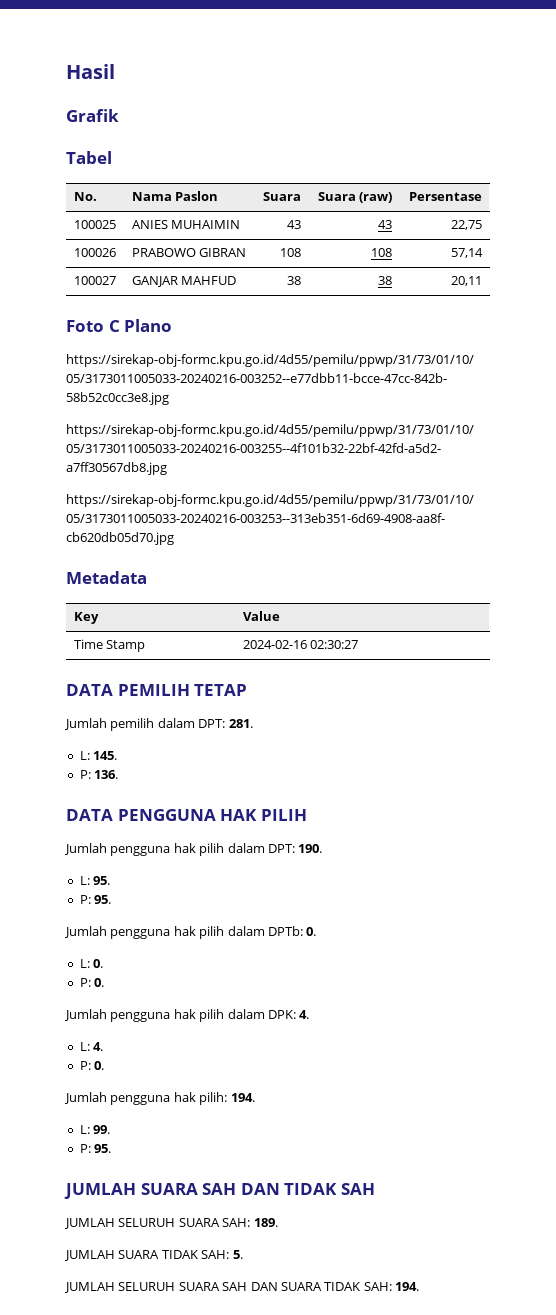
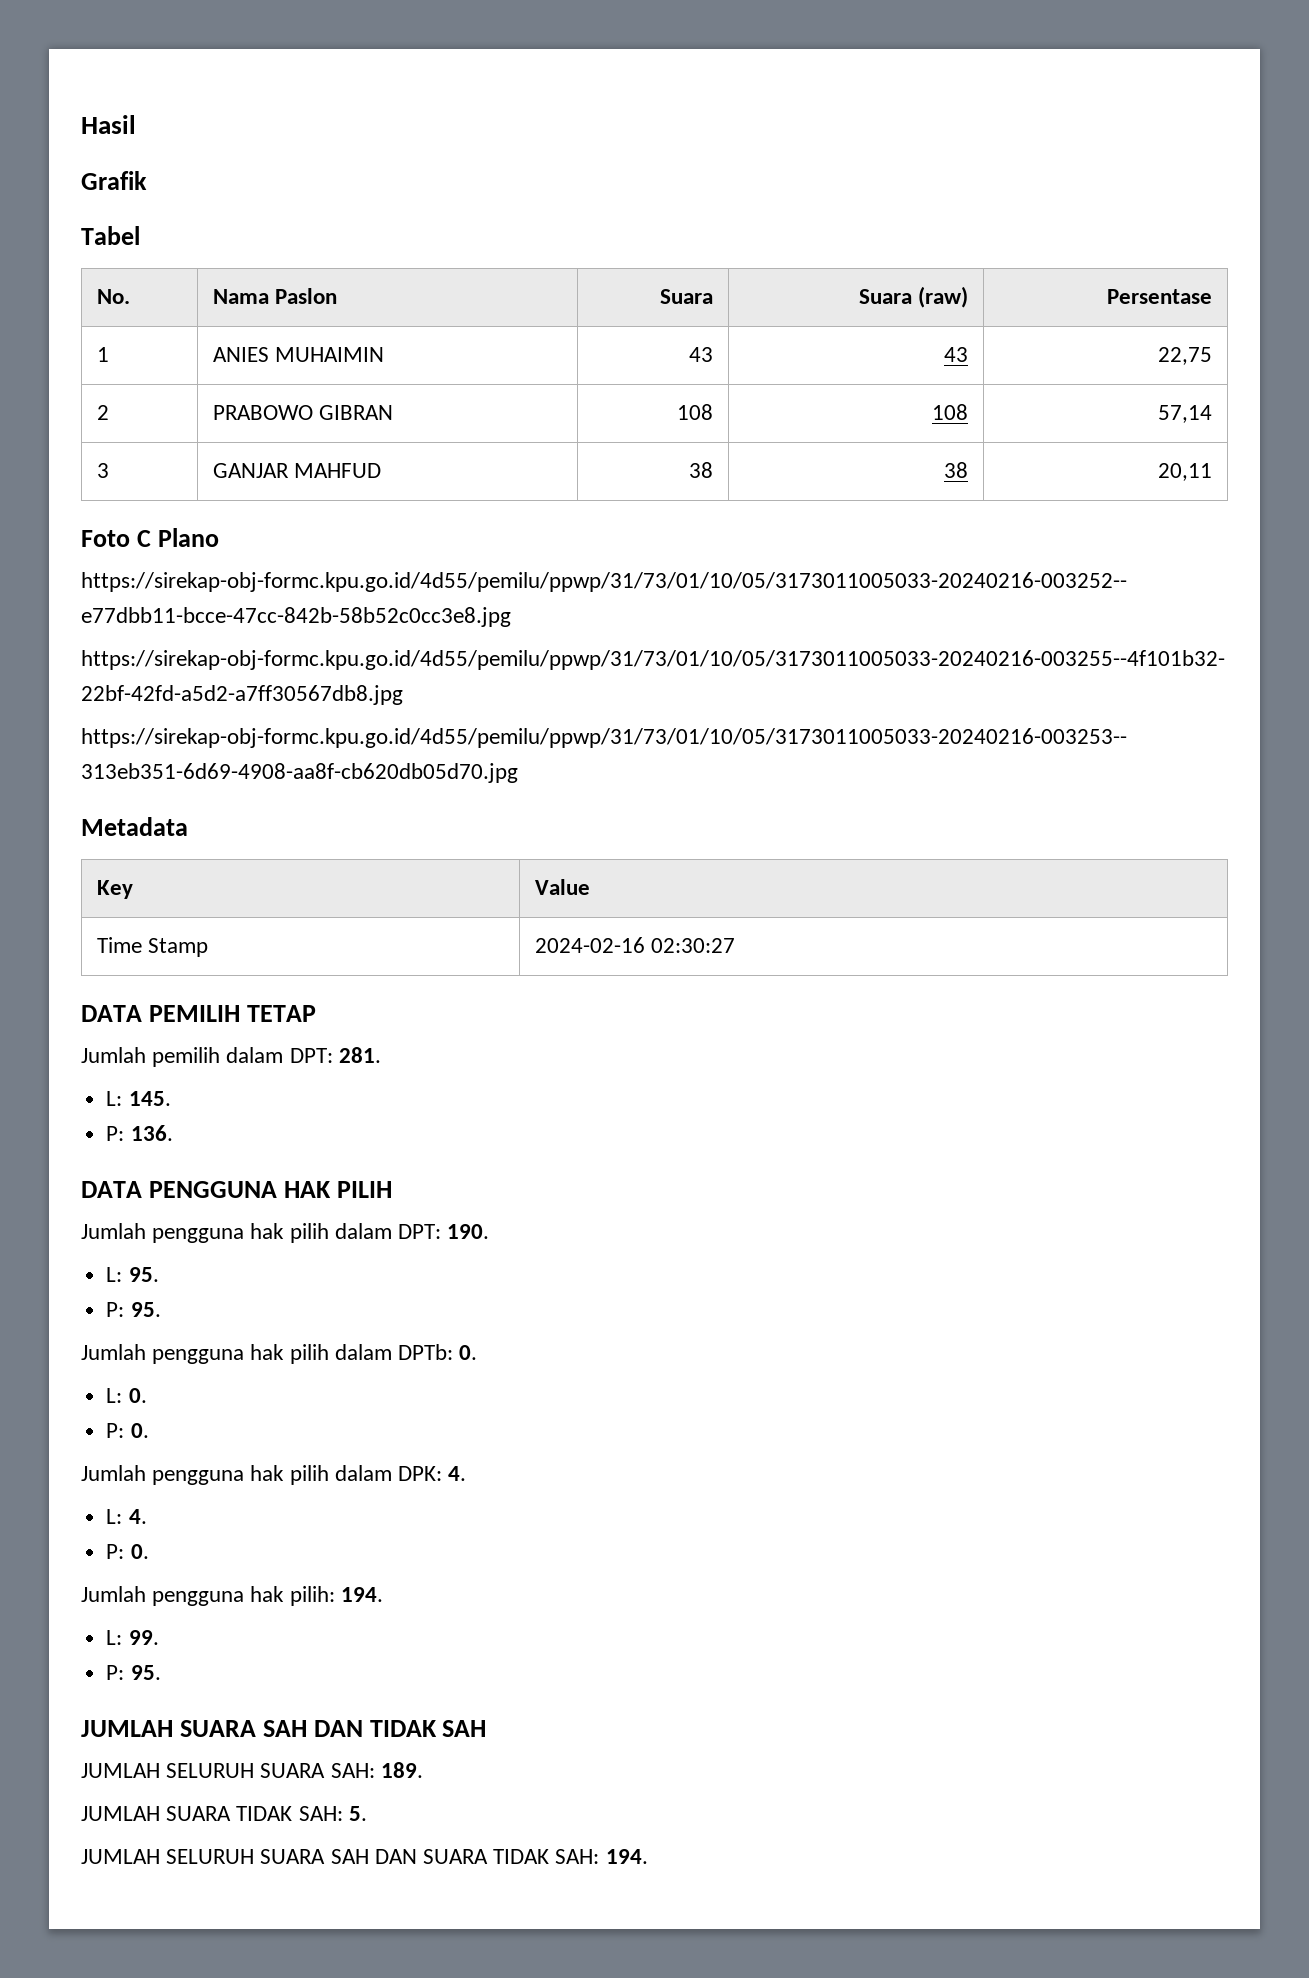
[73,220,116,229] 100025 -> [96,347,109,362] 1
[73,248,116,257] 100026 -> [96,405,109,420] 2
[73,276,116,285] 100027 -> [96,463,109,478] 3

